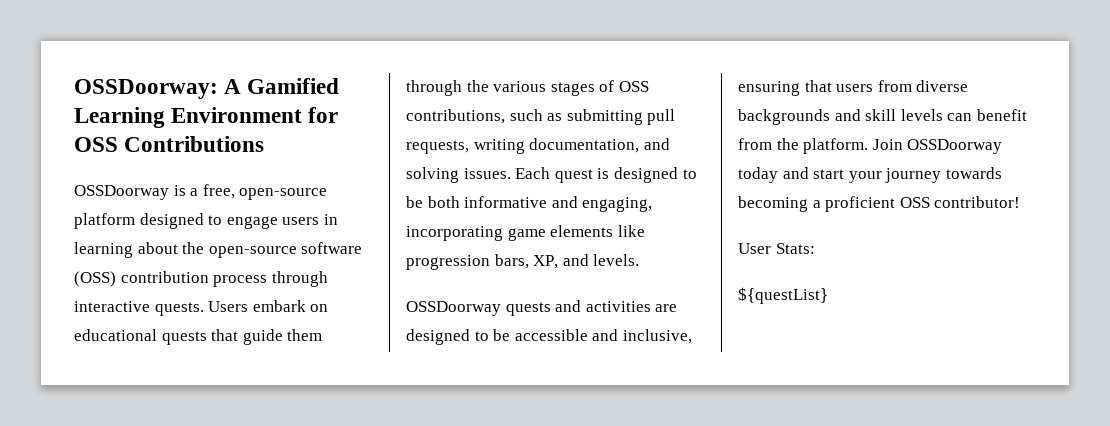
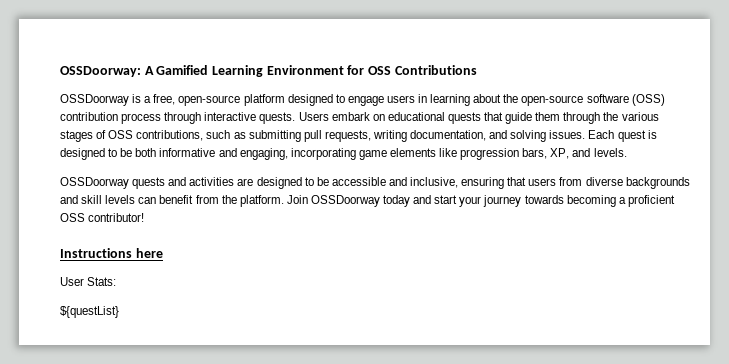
(1021, 202) none -> [60,248,163,258] // Instructions here

